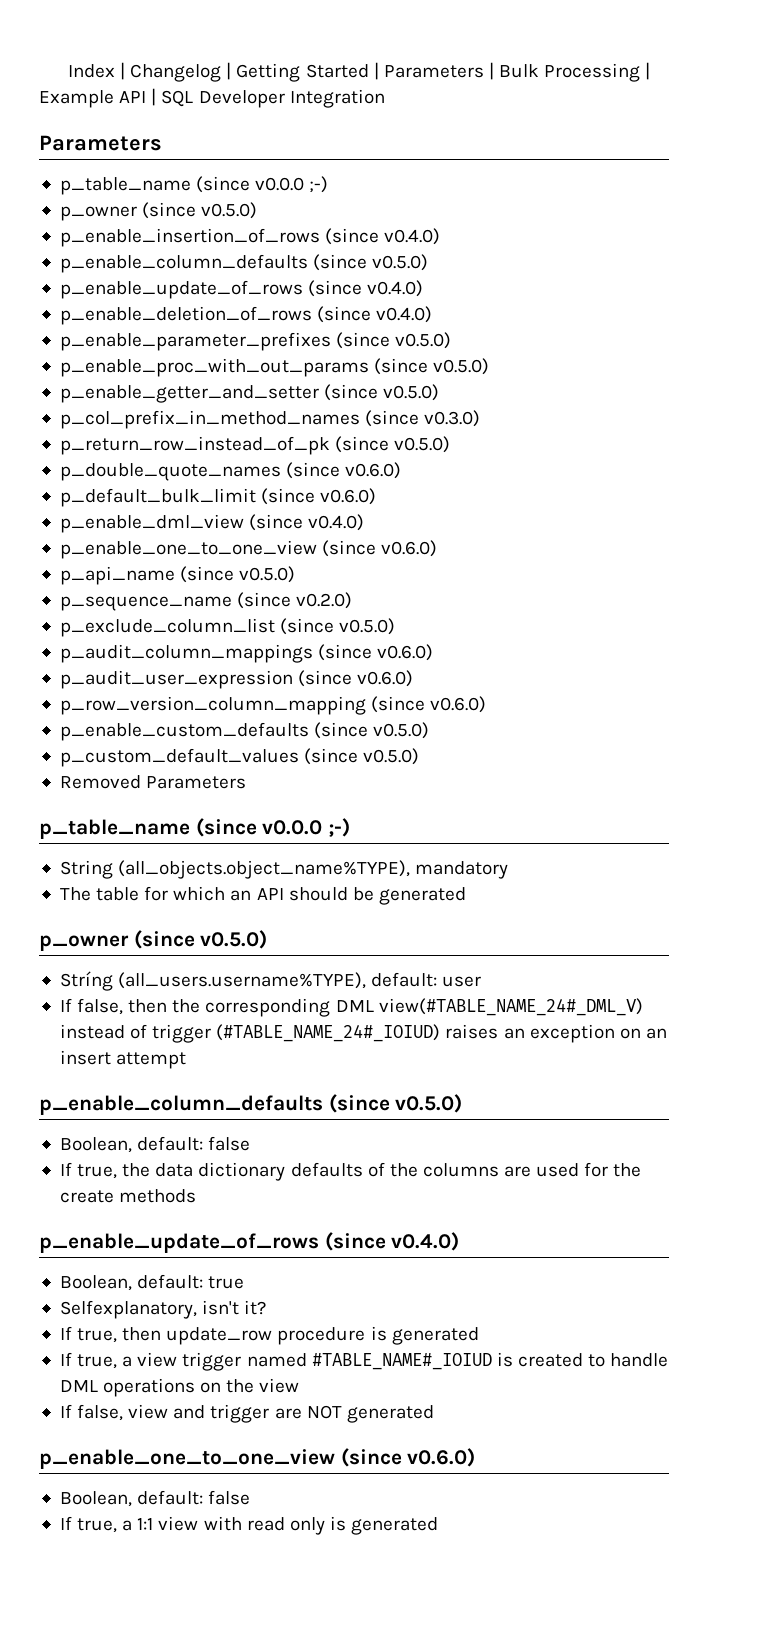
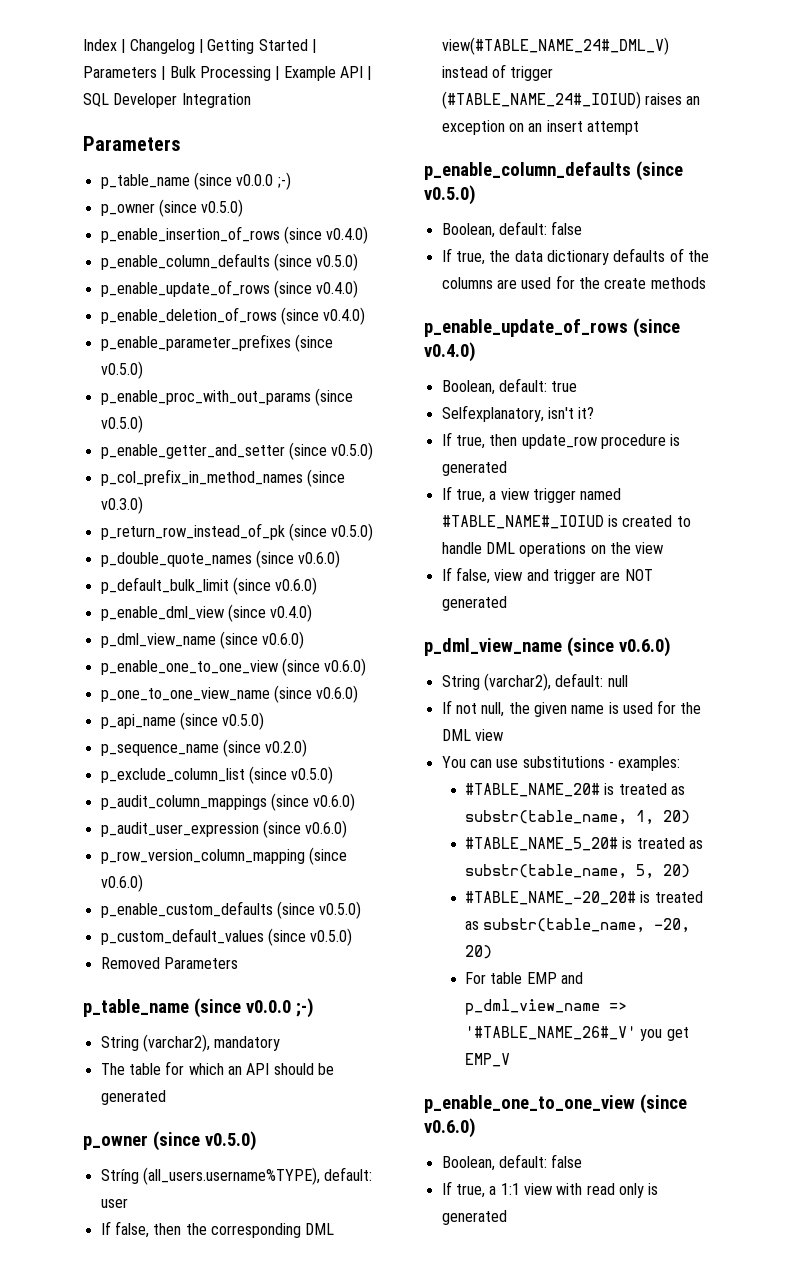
[59,540,438,559] // p_enable_one_to_one_view (since v0.6.0) -> [100,631,305,649] [100,658,367,676] [100,685,359,703] // p_dml_view_name (since v0.6.0) // p_enable_one_to_one_view (since v0.6.0) // p_one_to_one_view_name (since v0.6.0)
[118,860,411,879] (all_objects.object_name%TYPE), -> [142,1034,210,1052] (varchar2),
(434, 1414) none -> [424,637,671,657] [441,673,628,691] [441,700,702,717] [441,729,503,741] [441,756,681,771] [464,783,685,797] [464,810,690,825] [464,837,703,851] [464,864,690,879] [464,891,703,905] [464,918,691,933] [464,945,492,959] [464,972,583,984] [464,999,627,1015] [464,1026,689,1041] [464,1053,510,1067] // p_dml_view_name (since v0.6.0) // String (varchar2), default: null // If not null, the given name is used for the DML view // You can use substitutions - examples: // #TABLE_NAME_20# is treated as substr(table_name, 1, 20) // #TABLE_NAME_5_20# is treated as substr(table_name, 5, 20) // #TABLE_NAME_-20_20# is treated as substr(table_name, -20, 20) // For table EMP and p_dml_view_name => '#TABLE_NAME_26#_V' you get EMP_V

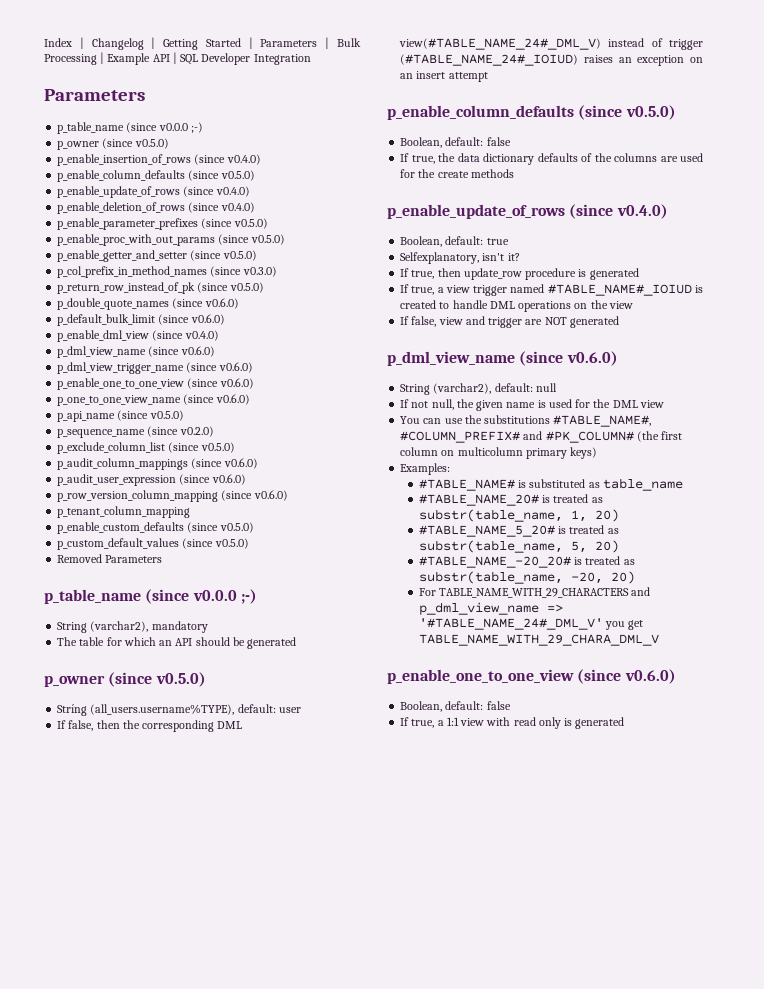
(305, 640) none -> [57,362,253,374] // p_dml_view_trigger_name (since v0.6.0)
(143, 883) none -> [57,506,191,518] // p_tenant_column_mapping
[522,756,681,771] substitutions - examples: -> [464,415,652,427] [400,431,683,443] [400,447,598,459] [400,463,451,475] [418,478,683,491] the substitutions #TABLE_NAME#, #COLUMN_PREFIX# and #PK_COLUMN# (the first column on multicolumn primary keys) // Examples: // #TABLE_NAME# is substituted as table_name
[490,972,557,984] table EMP -> [439,588,630,598] TABLE_NAME_WITH_29_CHARACTERS
[464,1026,636,1040] '#TABLE_NAME_26#_V' -> [418,618,603,630] '#TABLE_NAME_24#_DML_V'
[464,1053,510,1067] EMP_V -> [418,634,659,646] TABLE_NAME_WITH_29_CHARA_DML_V

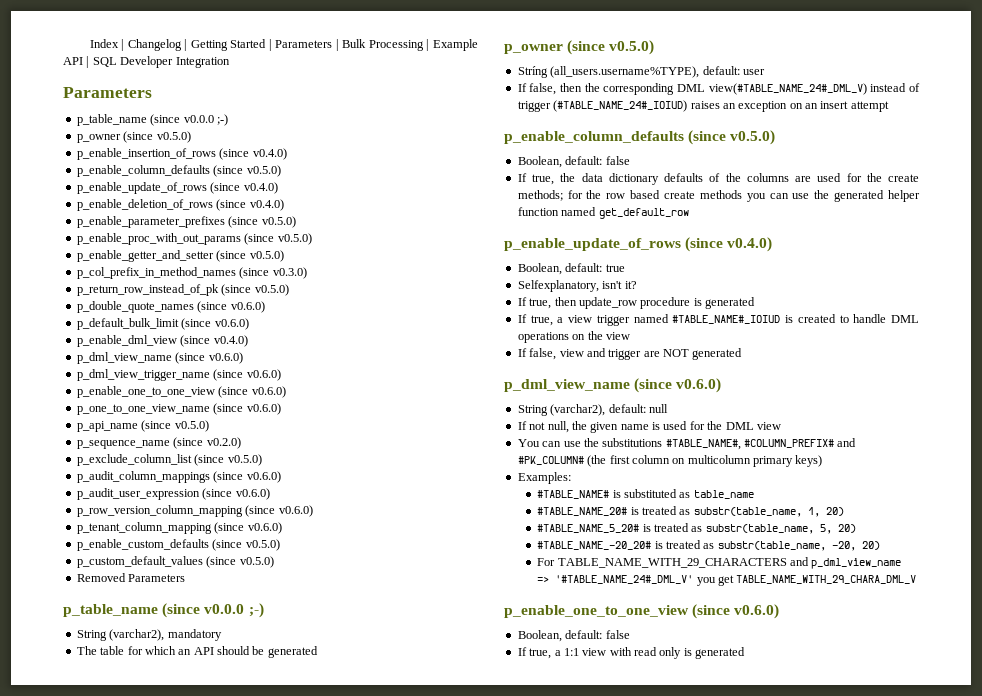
(191, 512) none -> [214,522,282,534] (since v0.6.0)
[470,169,514,178] methods -> [517,190,920,202] [517,207,689,219] methods; for the row based create methods you can use the generated helper function named get_default_row

